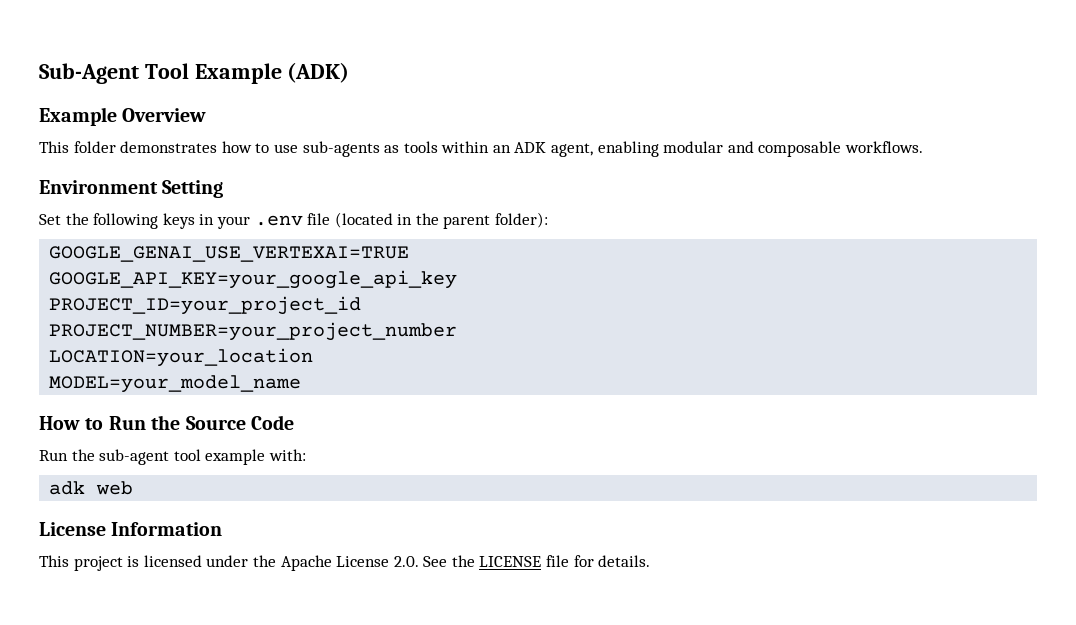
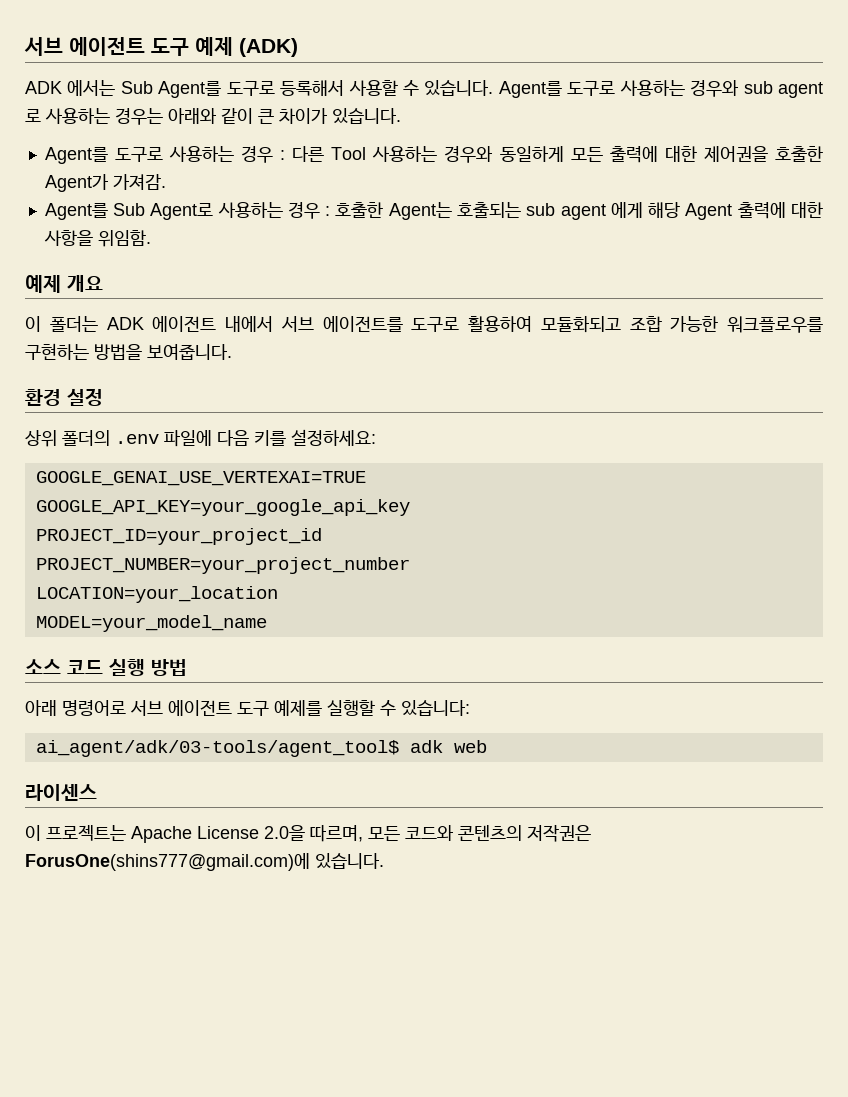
[39,62,350,84] [39,107,207,126] [39,141,924,157] [39,180,224,198] [39,212,549,229] Sub-Agent Tool Example (ADK) // Example Overview // This folder demonstrates how to use sub-agents as tools within an ADK agent, enabling modular and composable workflows. // Environment Setting // Set the following keys in your .env file (located in the parent folder): -> [24,37,298,57] [25,80,824,98] [25,108,401,125] [44,146,824,164] [44,174,166,192] [44,202,823,220] [43,230,151,247] [25,275,103,293] [25,315,823,333] [25,343,232,360] [25,388,103,406] [25,429,376,447] 서브 에이전트 도구 예제 (ADK) // ADK 에서는 Sub Agent를 도구로 등록해서 사용할 수 있습니다. Agent를 도구로 사용하는 경우와 sub agent 로 사용하는 경우는 아래와 같이 큰 차이가 있습니다. // Agent를 도구로 사용하는 경우 : 다른 Tool 사용하는 경우와 동일하게 모든 출력에 대한 제어권을 호출한 Agent가 가져감. // Agent를 Sub Agent로 사용하는 경우 : 호출한 Agent는 호출되는 sub agent 에게 해당 Agent 출력에 대한 사항을 위임함. // 예제 개요 // 이 폴더는 ADK 에이전트 내에서 서브 에이전트를 도구로 활용하여 모듈화되고 조합 가능한 워크플로우를 구현하는 방법을 보여줍니다. // 환경 설정 // 상위 폴더의 .env 파일에 다음 키를 설정하세요:
[39,415,294,430] [39,449,306,465] [49,481,134,495] [39,522,223,536] [39,555,651,571] How to Run the Source Code // Run the sub-agent tool example with: // adk web // License Information // This project is licensed under the Apache License 2.0. See the LICENSE file for details. -> [25,659,187,676] [25,700,470,716] [35,740,487,757] [25,784,97,801] [25,824,591,843] [25,853,384,871] 소스 코드 실행 방법 // 아래 명령어로 서브 에이전트 도구 예제를 실행할 수 있습니다: // ai_agent/adk/03-tools/agent_tool$ adk web // 라이센스 // 이 프로젝트는 Apache License 2.0을 따르며, 모든 코드와 콘텐츠의 저작권은 ForusOne(shins777@gmail.com)에 있습니다.

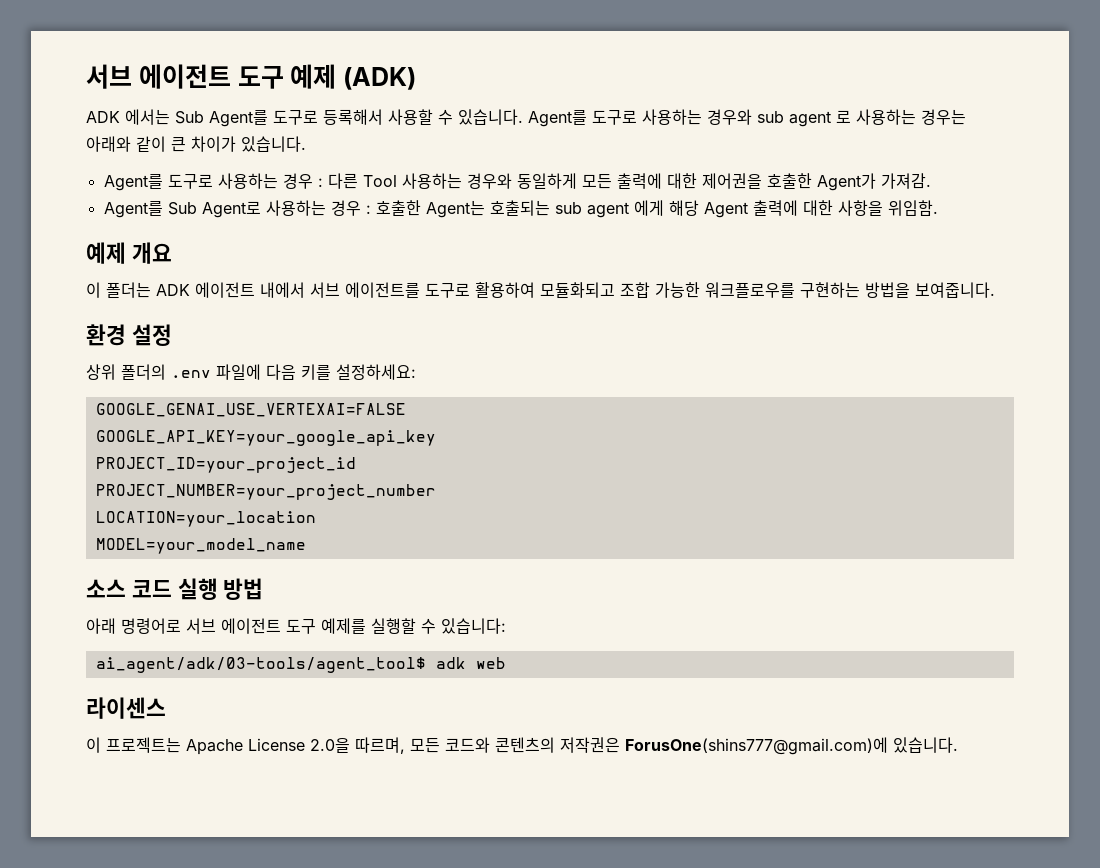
[35,471,366,486] GOOGLE_GENAI_USE_VERTEXAI=TRUE -> [95,403,406,417] GOOGLE_GENAI_USE_VERTEXAI=FALSE

